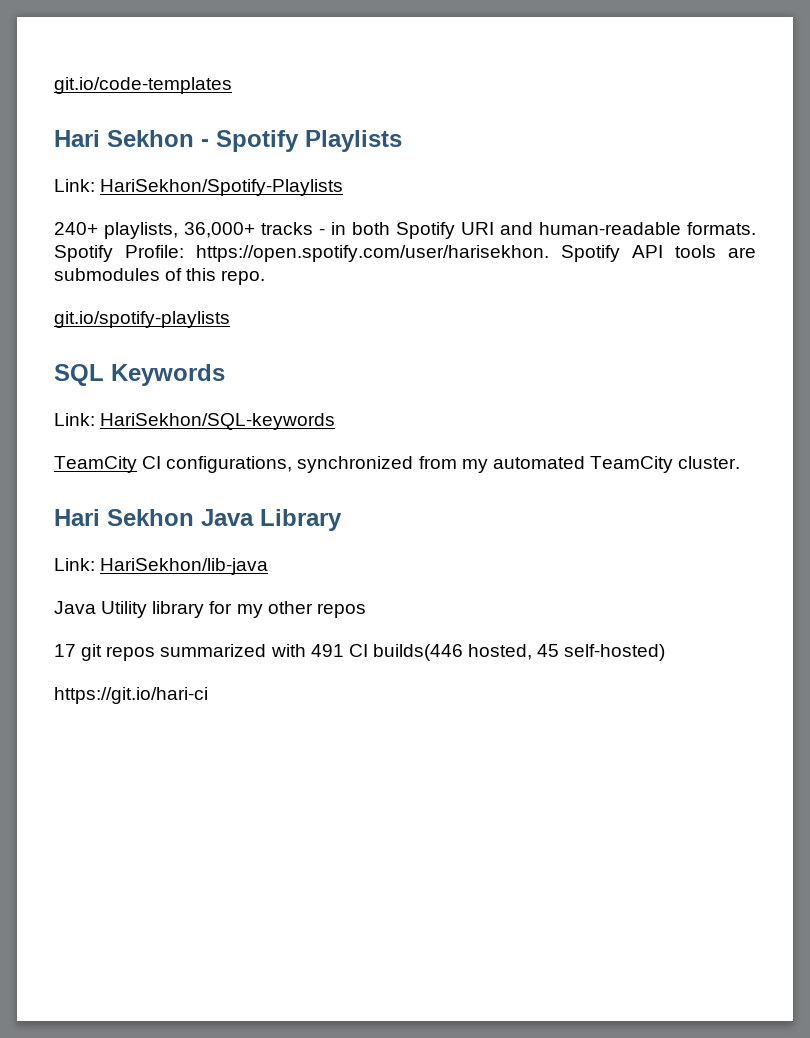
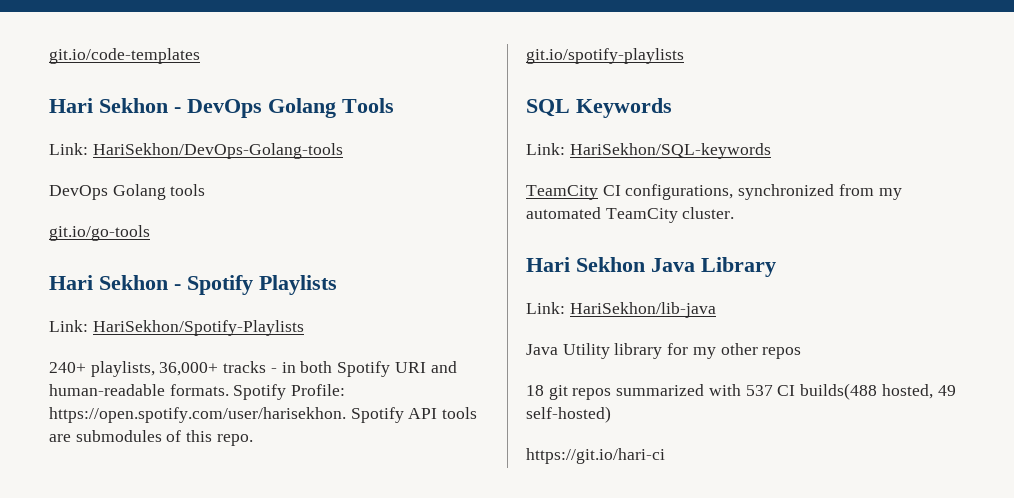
(232, 85) none -> [49,98,394,118] [49,143,343,159] [49,184,206,200] [49,225,150,241] // Hari Sekhon - DevOps Golang Tools // Link: HariSekhon/DevOps-Golang-tools // DevOps Golang tools // git.io/go-tools
[54,644,76,657] 17 -> [526,385,544,396] 18
[310,644,560,661] 491 CI builds(446 hosted, 45 -> [745,383,956,400] 537 CI builds(488 hosted, 49

